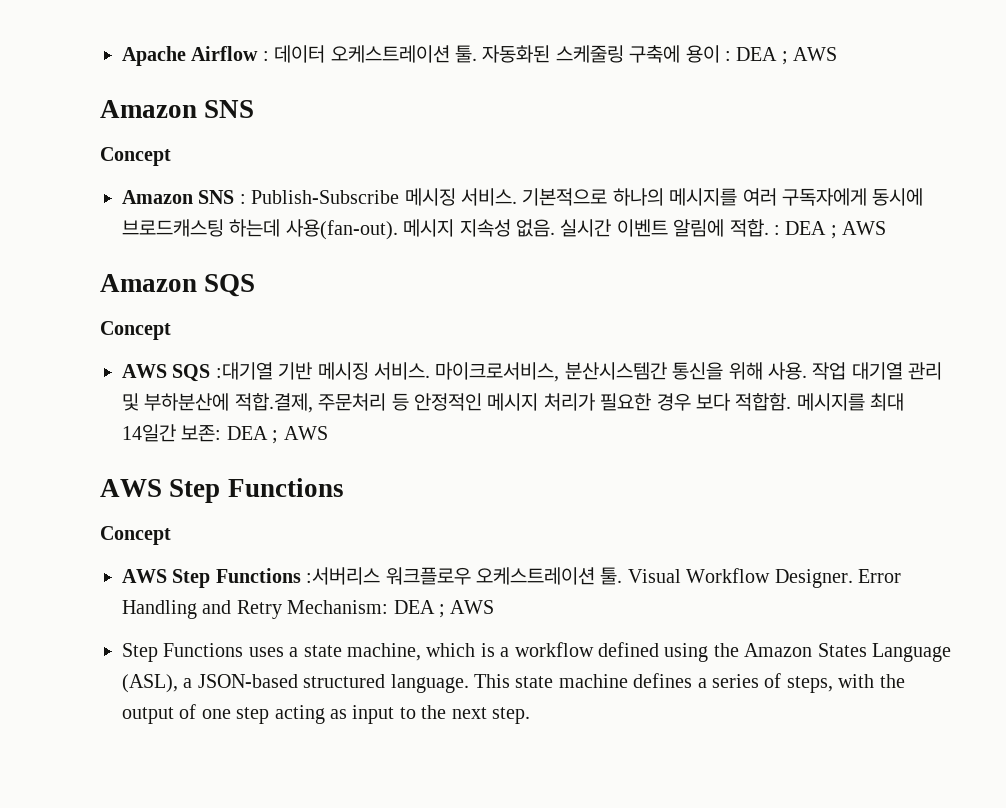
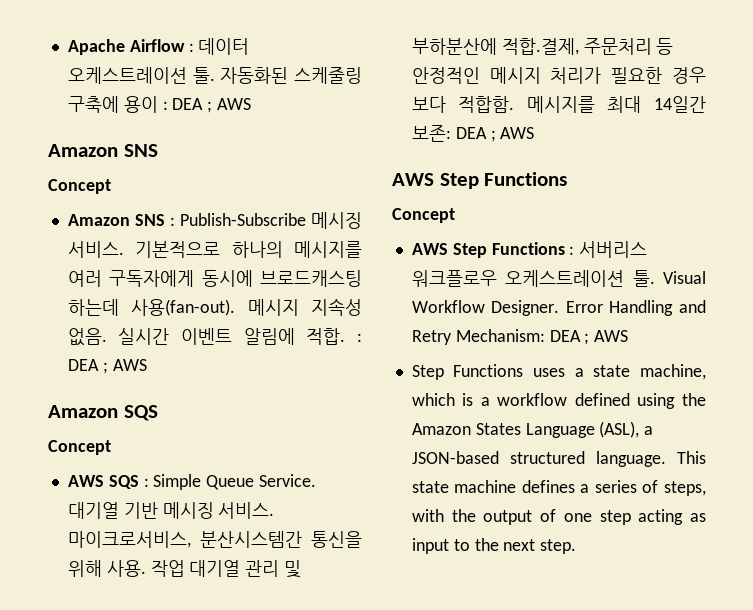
[215,362,273,380] :대기열 -> [143,474,317,490] [67,502,119,519] : Simple Queue Service. 대기열
[306,567,381,585] :서버리스 -> [569,241,648,258] : 서버리스

